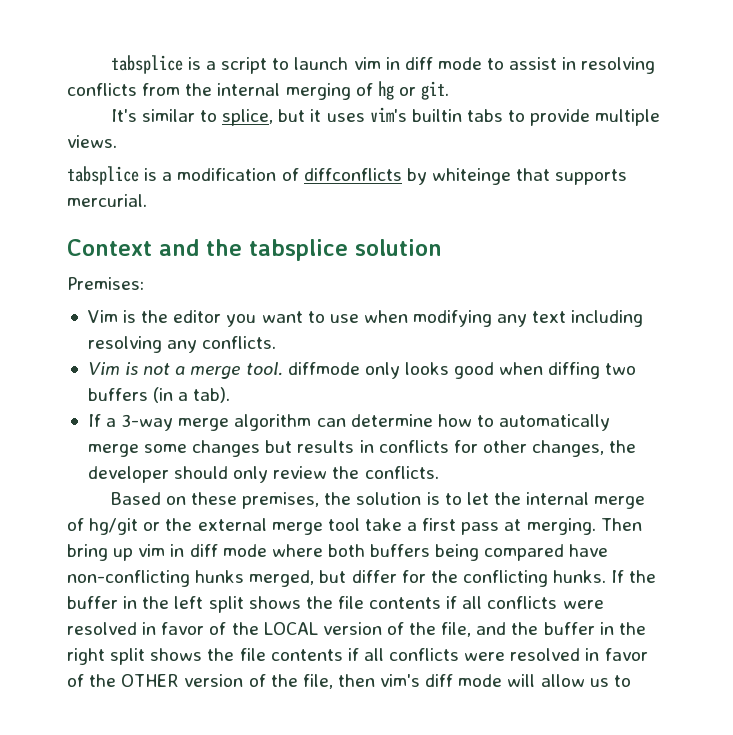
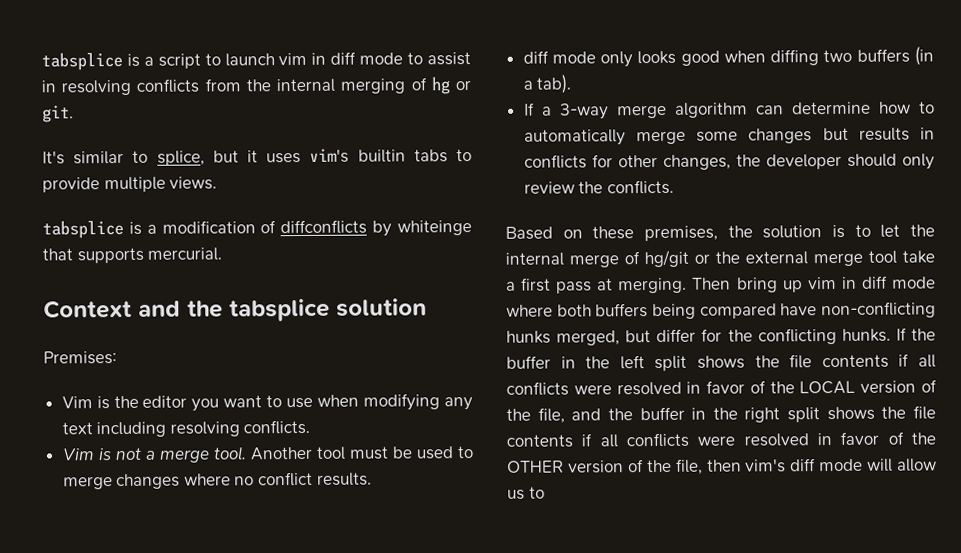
[167,340,198,353] any -> (240, 429) none
[287,362,360,375] diffmode -> [249,446,474,461] [62,471,372,490] [522,50,596,64] Another tool must be used to merge changes where no conflict results. // diff mode

